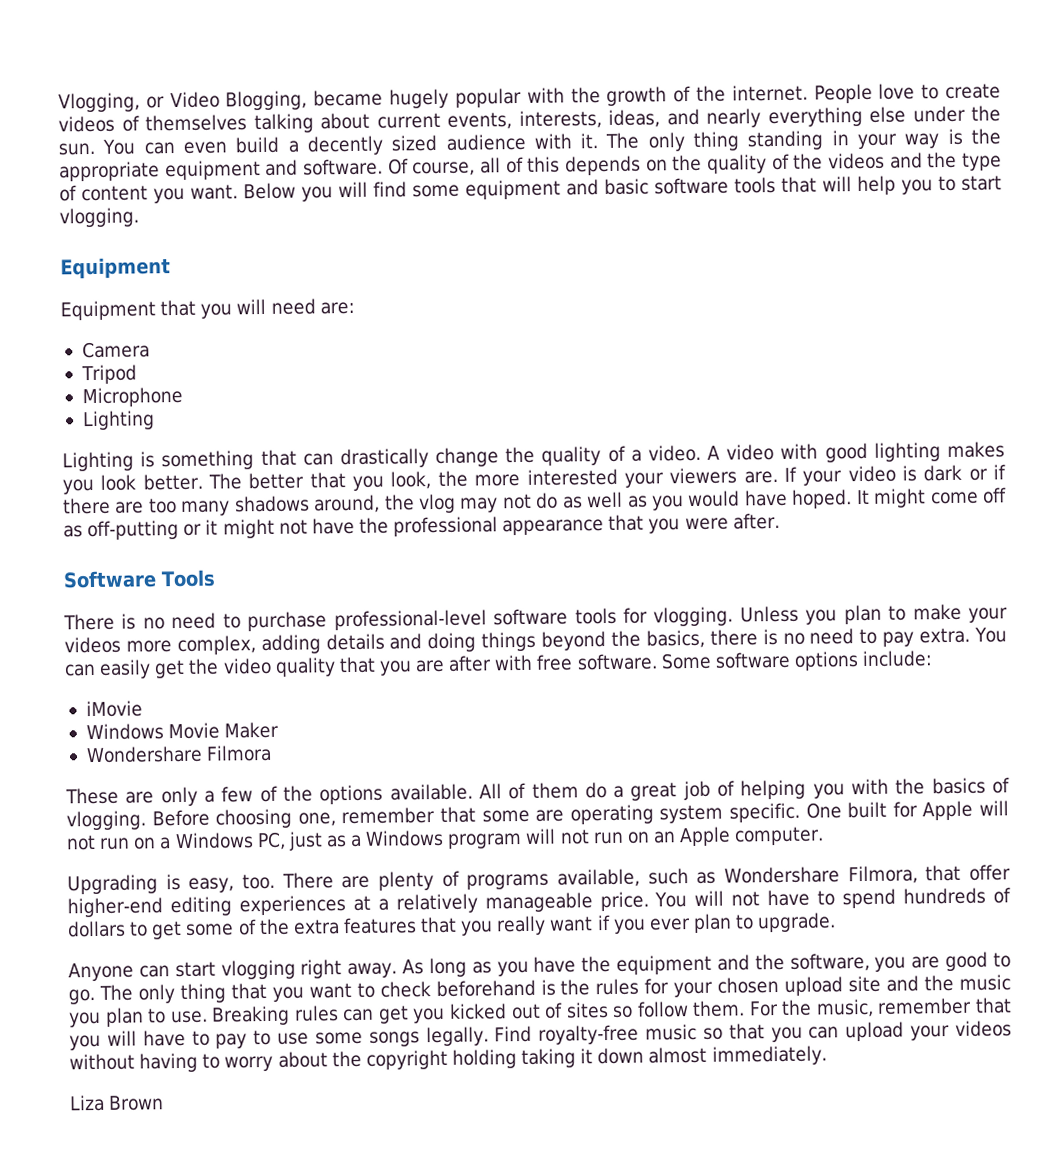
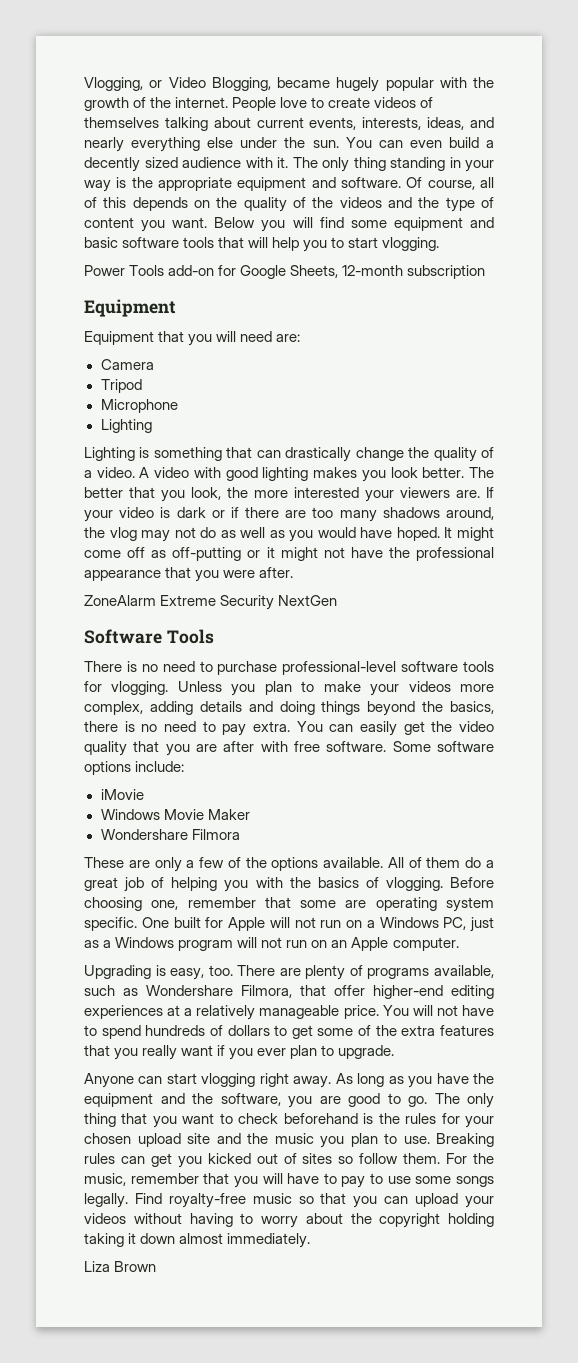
(139, 217) none -> [84,265,486,279] // Power Tools add-on for Google Sheets, 12-month subscription
(780, 521) none -> [84,595,338,610] // ZoneAlarm Extreme Security NextGen

